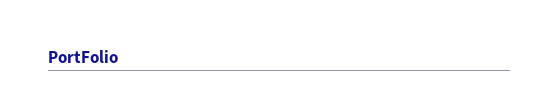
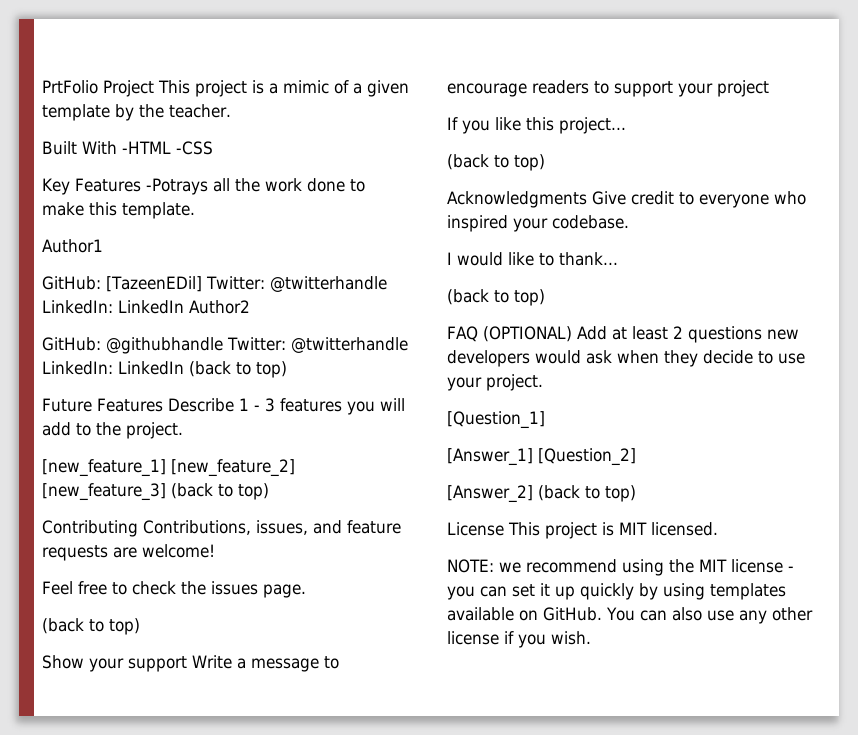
[48,50,118,63] PortFolio -> [42,80,409,97] [42,104,231,121] [42,141,213,155] [42,178,365,195] [42,202,195,219] [42,239,103,253] [42,276,387,292] [42,300,250,314] [42,337,408,354] [42,361,287,378] [42,398,405,415] [42,422,183,439] [42,459,295,477] [42,483,269,501] [42,520,401,537] [42,544,215,561] [42,581,306,598] [42,618,140,635] [42,655,339,672] [447,80,769,97] [447,117,626,134] [447,154,545,171] [447,191,806,208] [447,215,629,232] [447,252,618,266] [447,289,545,306] [447,326,799,343] [447,350,805,367] [447,374,543,391] [447,411,545,429] [447,448,636,466] [447,485,636,503] [447,522,718,539] [447,559,794,576] [447,583,786,600] [447,607,813,624] [447,631,591,648] PrtFolio Project This project is a mimic of a given template by the teacher. // Built With -HTML -CSS // Key Features -Potrays all the work done to make this template. // Author1 // GitHub: [TazeenEDil] Twitter: @twitterhandle LinkedIn: LinkedIn Author2 // GitHub: @githubhandle Twitter: @twitterhandle LinkedIn: LinkedIn (back to top) // Future Features Describe 1 - 3 features you will add to the project. // [new_feature_1] [new_feature_2] [new_feature_3] (back to top) // Contributing Contributions, issues, and feature requests are welcome! // Feel free to check the issues page. // (back to top) // Show your support Write a message to encourage readers to support your project // If you like this project... // (back to top) // Acknowledgments Give credit to everyone who inspired your codebase. // I would like to thank... // (back to top) // FAQ (OPTIONAL) Add at least 2 questions new developers would ask when they decide to use your project. // [Question_1] // [Answer_1] [Question_2] // [Answer_2] (back to top) // License This project is MIT licensed. // NOTE: we recommend using the MIT license - you can set it up quickly by using templates available on GitHub. You can also use any other license if you wish.

